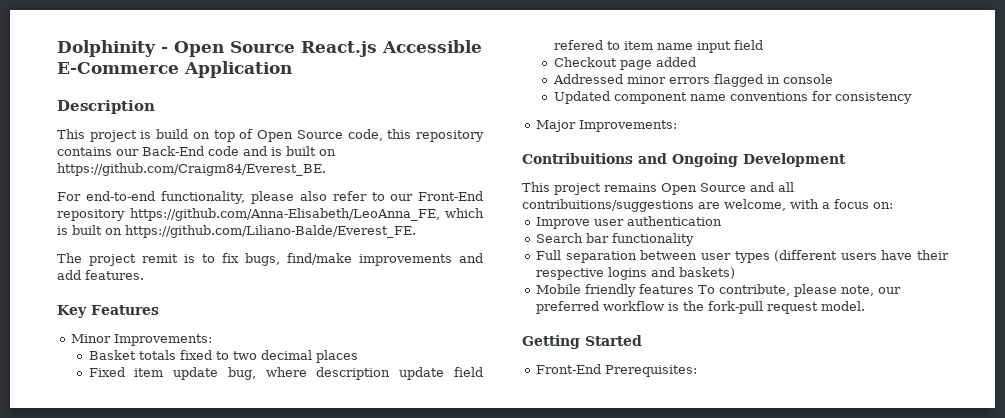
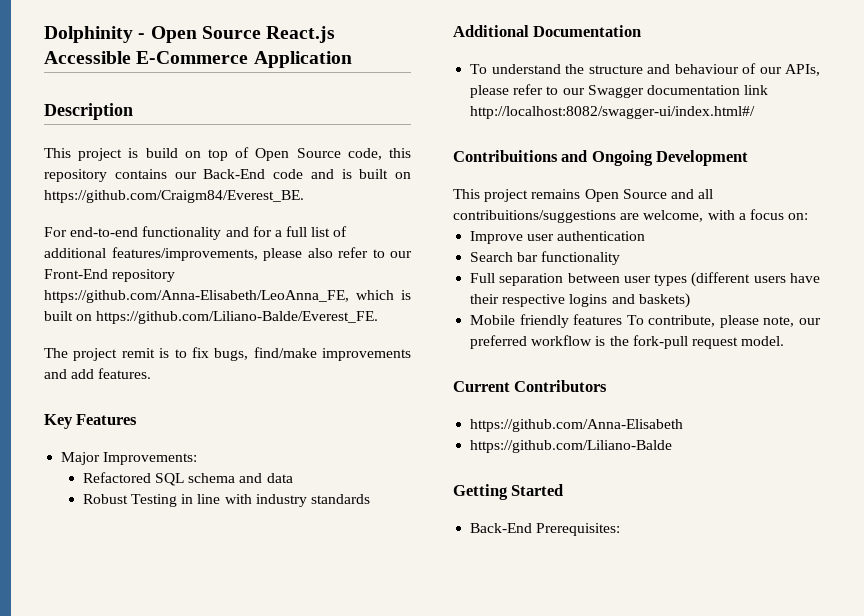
[160,191,246,204] functionality, -> [142,226,348,240] [44,247,258,261] functionality and for a full list of additional features/improvements,
[71,334,213,346] [88,350,358,363] [88,367,483,380] [553,40,763,53] [553,57,696,70] [552,74,833,87] [553,91,912,104] [536,120,678,132] Minor Improvements: // Basket totals fixed to two decimal places // Fixed item update bug, where description update field refered to item name input field // Checkout page added // Addressed minor errors flagged in console // Updated component name conventions for consistency // Major Improvements: -> [61,452,198,465] [82,472,293,486] [82,494,370,507] [453,25,642,37] [470,63,820,76] [470,84,769,98] [470,106,756,119] Major Improvements: // Refactored SQL schema and data // Robust Testing in line with industry standards // Additional Documentation // To understand the structure and behaviour of our APIs, please refer to our Swagger documentation link http://localhost:8082/swagger-ui/index.html#/
(866, 306) none -> [453,380,608,392] [470,419,684,432] [470,440,673,453] // Current Contributors // https://github.com/Anna-Elisabeth // https://github.com/Liliano-Balde
[536,364,602,374] Front-End -> [470,523,533,533] Back-End

